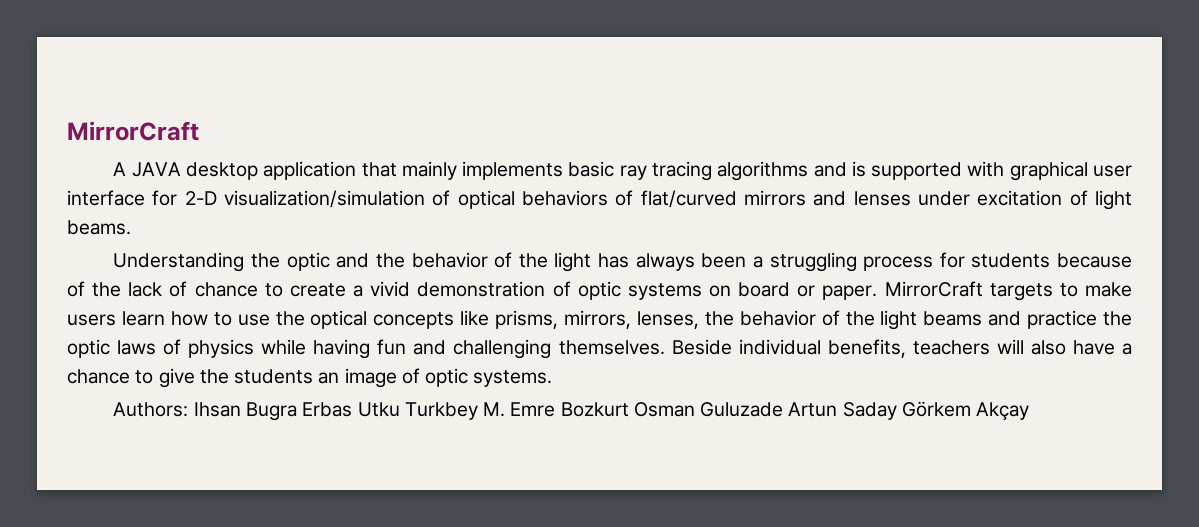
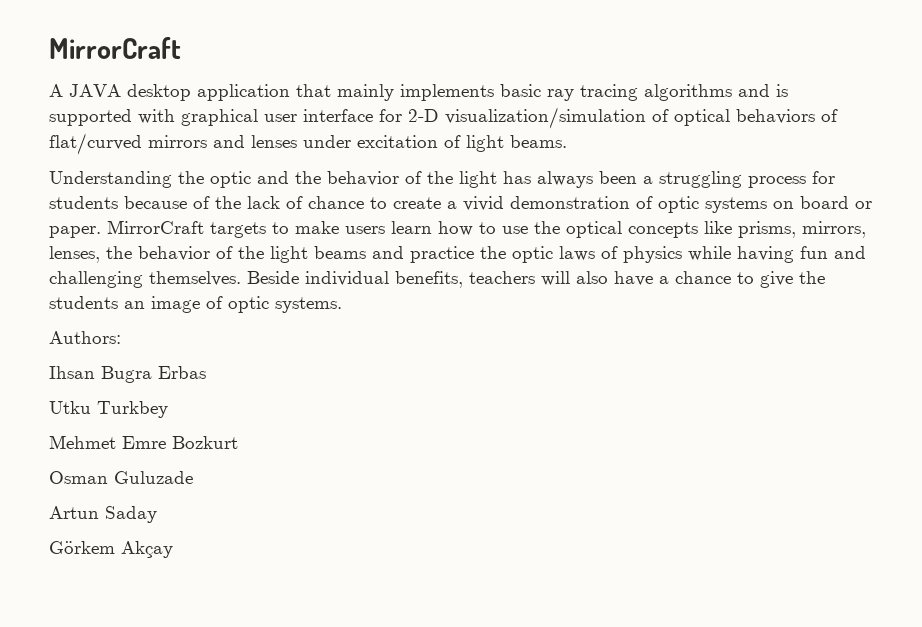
(189, 409) none -> (121, 337) //
(353, 409) none -> (206, 372) //
[483,402,506,417] M. -> [49,435,116,449] // Mehmet
(629, 409) none -> (238, 442) //
(784, 409) none -> (193, 477) //
(897, 411) none -> (157, 514) //

